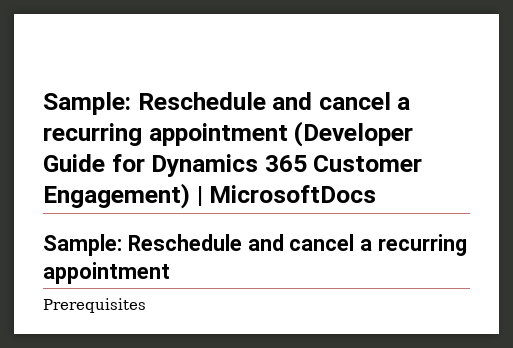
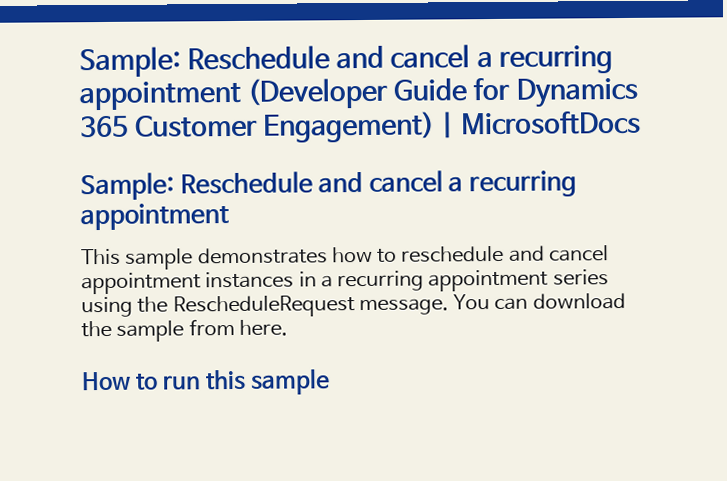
[43,298,146,313] Prerequisites -> [81,245,609,270] [81,269,609,295] [81,292,626,318] [81,318,288,342] [82,368,331,395] This sample demonstrates how to reschedule and cancel appointment instances in a recurring appointment series using the RescheduleRequest message. You can download the sample from here. // How to run this sample

